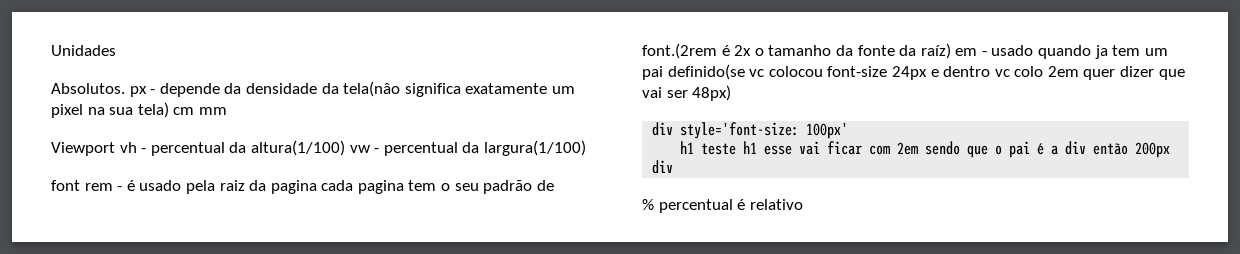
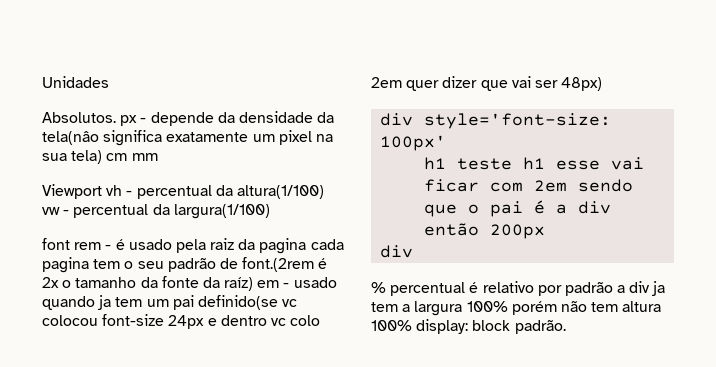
(803, 204) none -> [537,281,666,296] [371,301,662,316] [371,319,566,334] por padrão a div ja tem a largura 100% porém não tem altura 100% display: block padrão.

